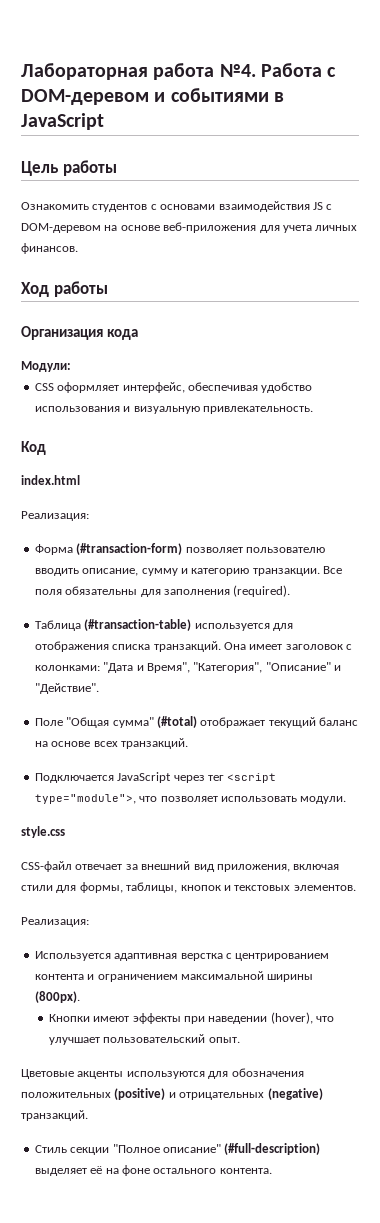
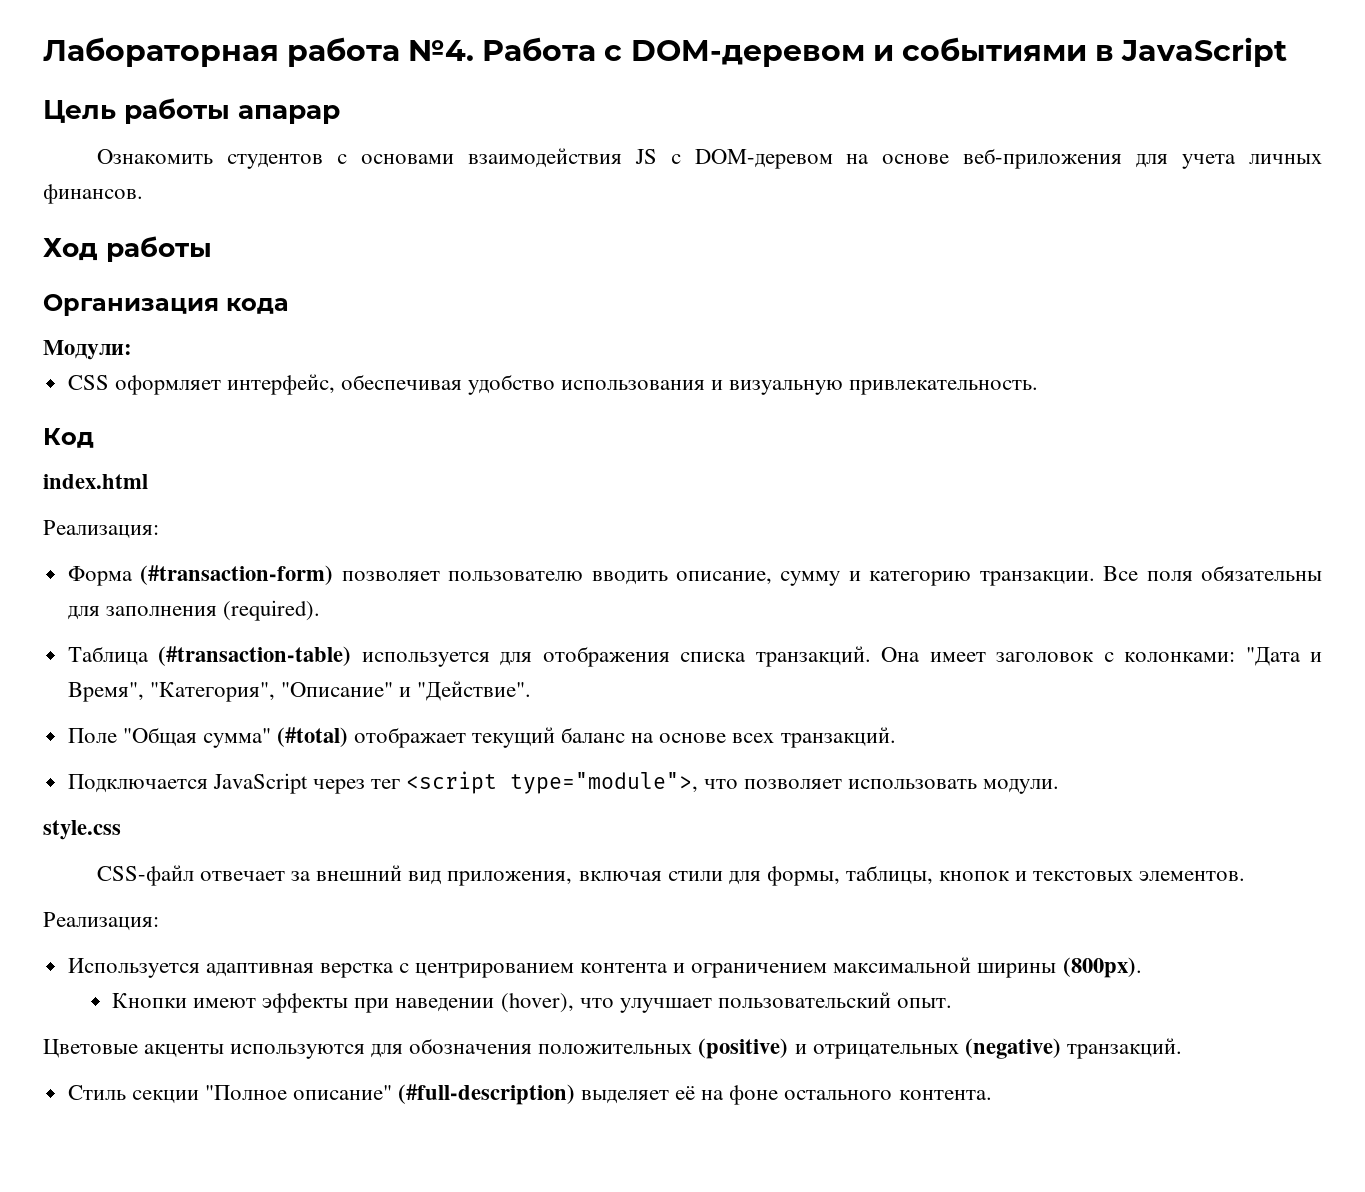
(117, 168) none -> [238,105,340,124] апарар

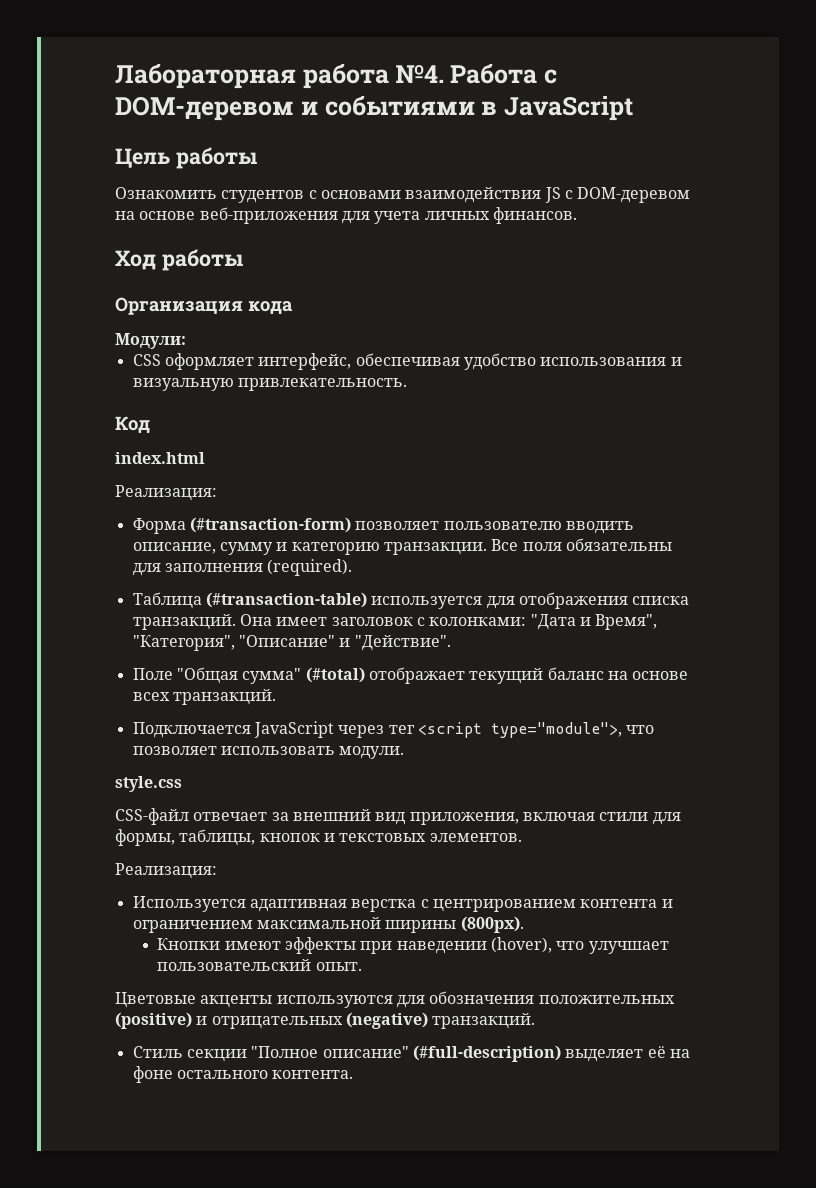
[238,105,340,124] апарар -> (257, 158) none

